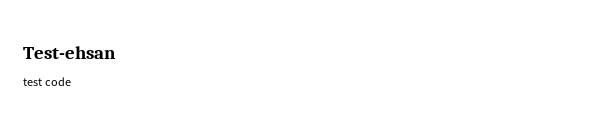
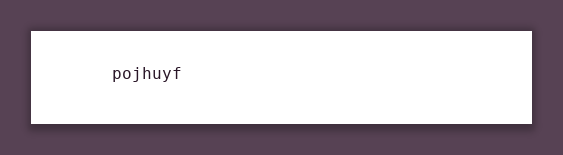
[23,46,116,59] [23,77,71,86] Test-ehsan // test code -> [112,67,182,82] pojhuyf

